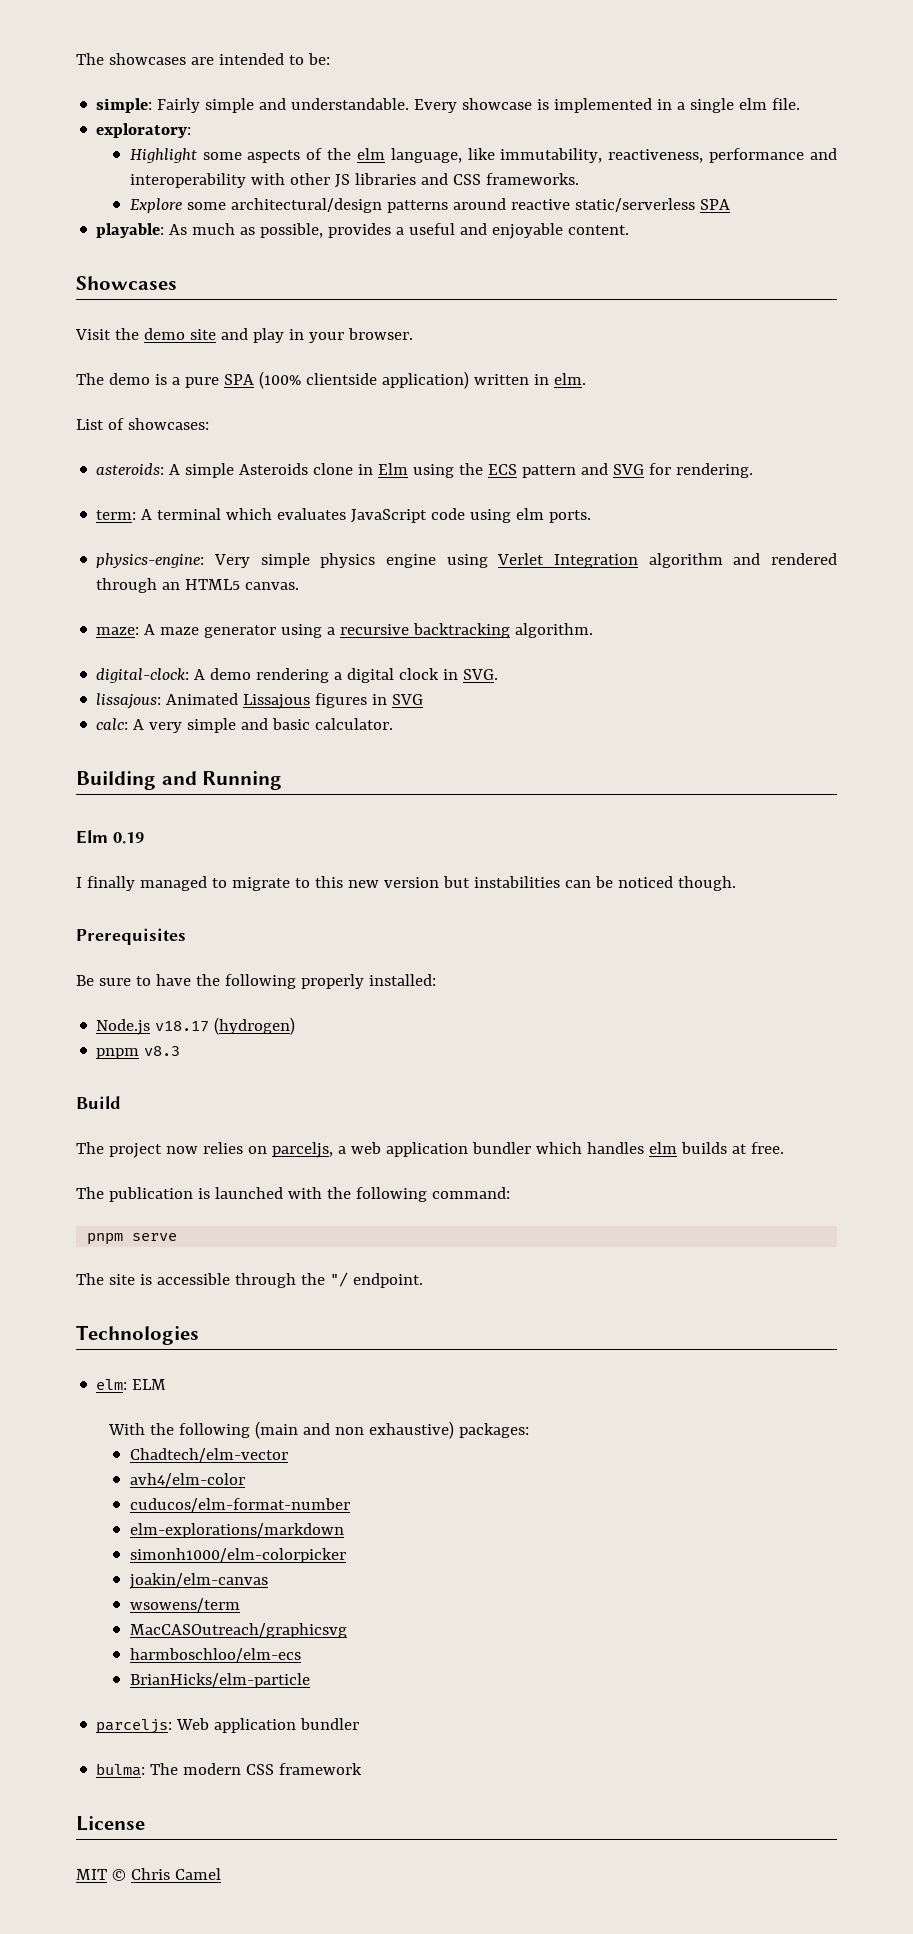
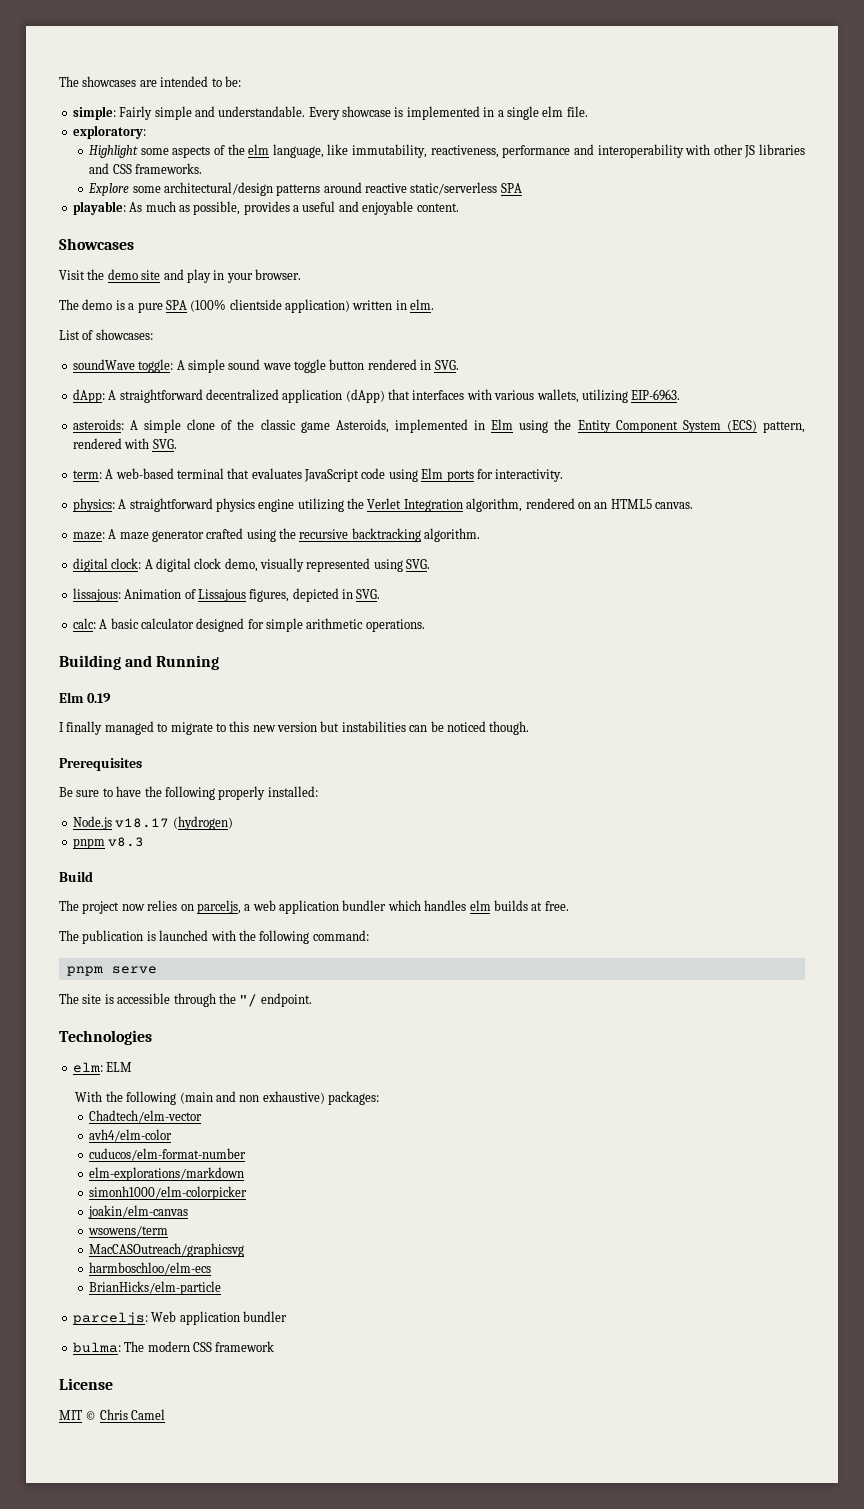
[96,463,754,478] asteroids: A simple Asteroids clone in Elm using the ECS pattern and SVG for rendering. -> [72,359,459,373] [72,389,681,403] [72,419,805,433] [72,438,177,449] soundWave toggle: A simple sound wave toggle button rendered in SVG. // dApp: A straightforward decentralized application (dApp) that interfaces with various wallets, utilizing EIP-6963. // asteroids: A simple clone of the classic game Asteroids, implemented in Elm using the Entity Component System (ECS) pattern, rendered with SVG.
[157,508,273,520] terminal which -> [115,468,250,479] web-based terminal that
[516,508,592,523] [96,553,837,568] [96,578,158,593] elm ports. // physics-engine: Very simple physics engine using Verlet Integration algorithm and rendered through -> [421,468,564,482] [72,498,591,512] Elm ports for interactivity. // physics: A straightforward physics engine utilizing the Verlet Integration algorithm, rendered on
[281,624,336,638] using a -> [206,528,296,542] crafted using the
[96,668,499,683] [96,693,424,709] [96,718,394,733] digital-clock: A demo rendering a digital clock in SVG. // lissajous: Animated Lissajous figures in SVG // calc: A very simple and basic calculator. -> [72,558,431,572] [72,588,381,602] [72,618,425,632] digital clock: A digital clock demo, visually represented using SVG. // lissajous: Animation of Lissajous figures, depicted in SVG. // calc: A basic calculator designed for simple arithmetic operations.

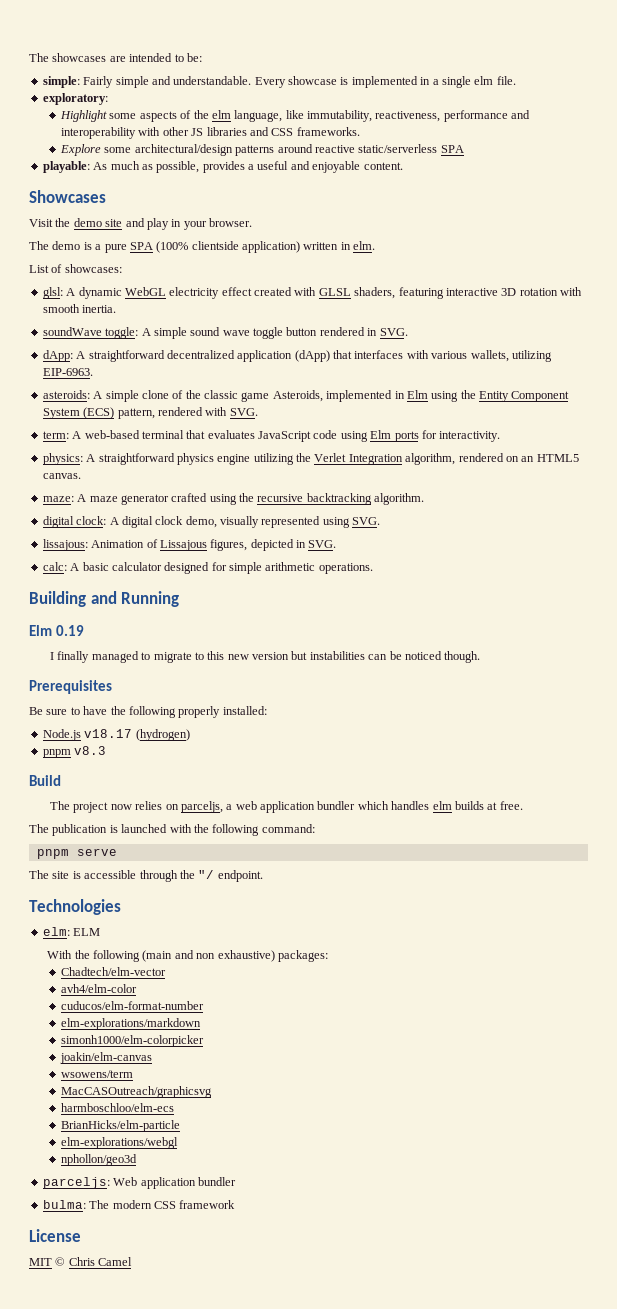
(153, 334) none -> [42,287,582,299] [42,304,117,313] // glsl: A dynamic WebGL electricity effect created with GLSL shaders, featuring interactive 3D rotation with smooth inertia.
(222, 1288) none -> [61,1137,179,1149] [61,1154,138,1166] // elm-explorations/webgl // nphollon/geo3d

